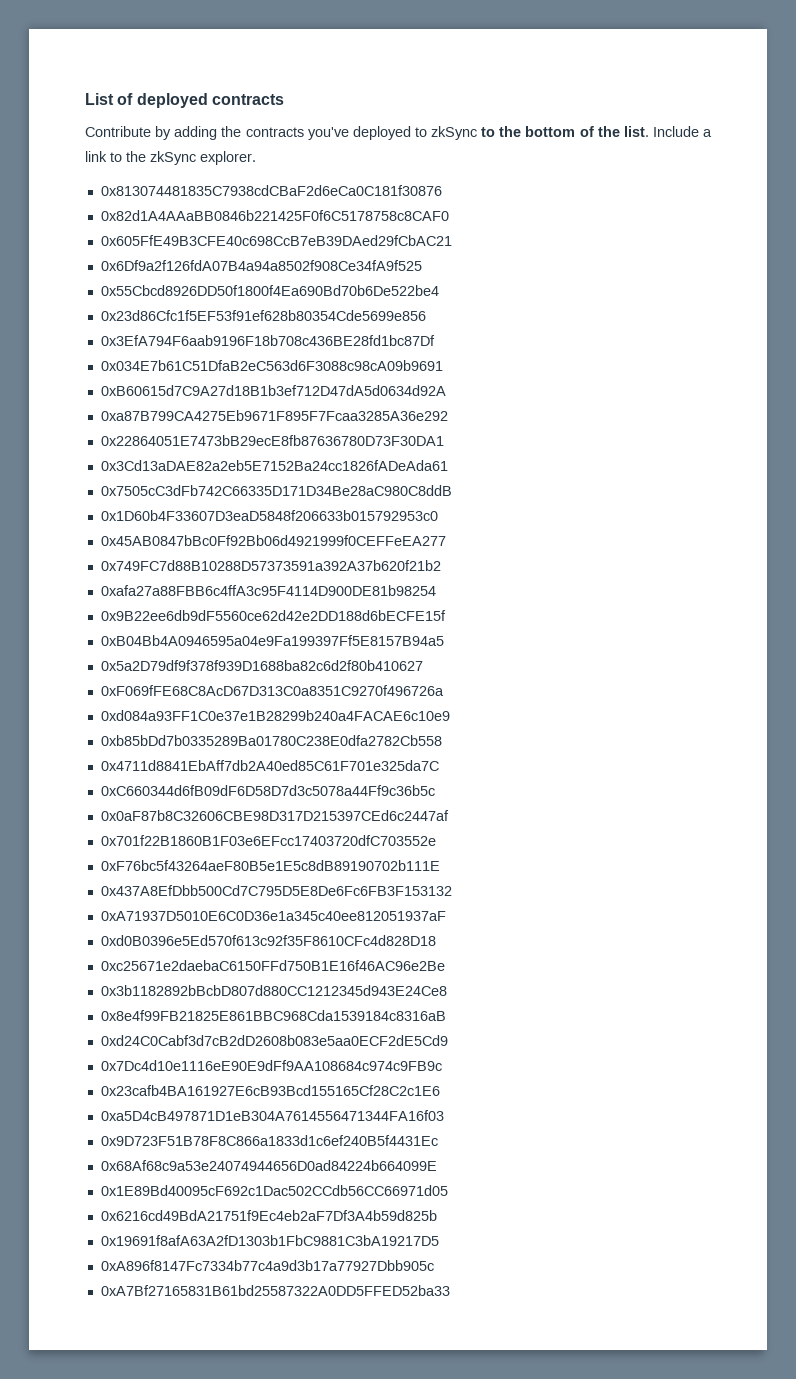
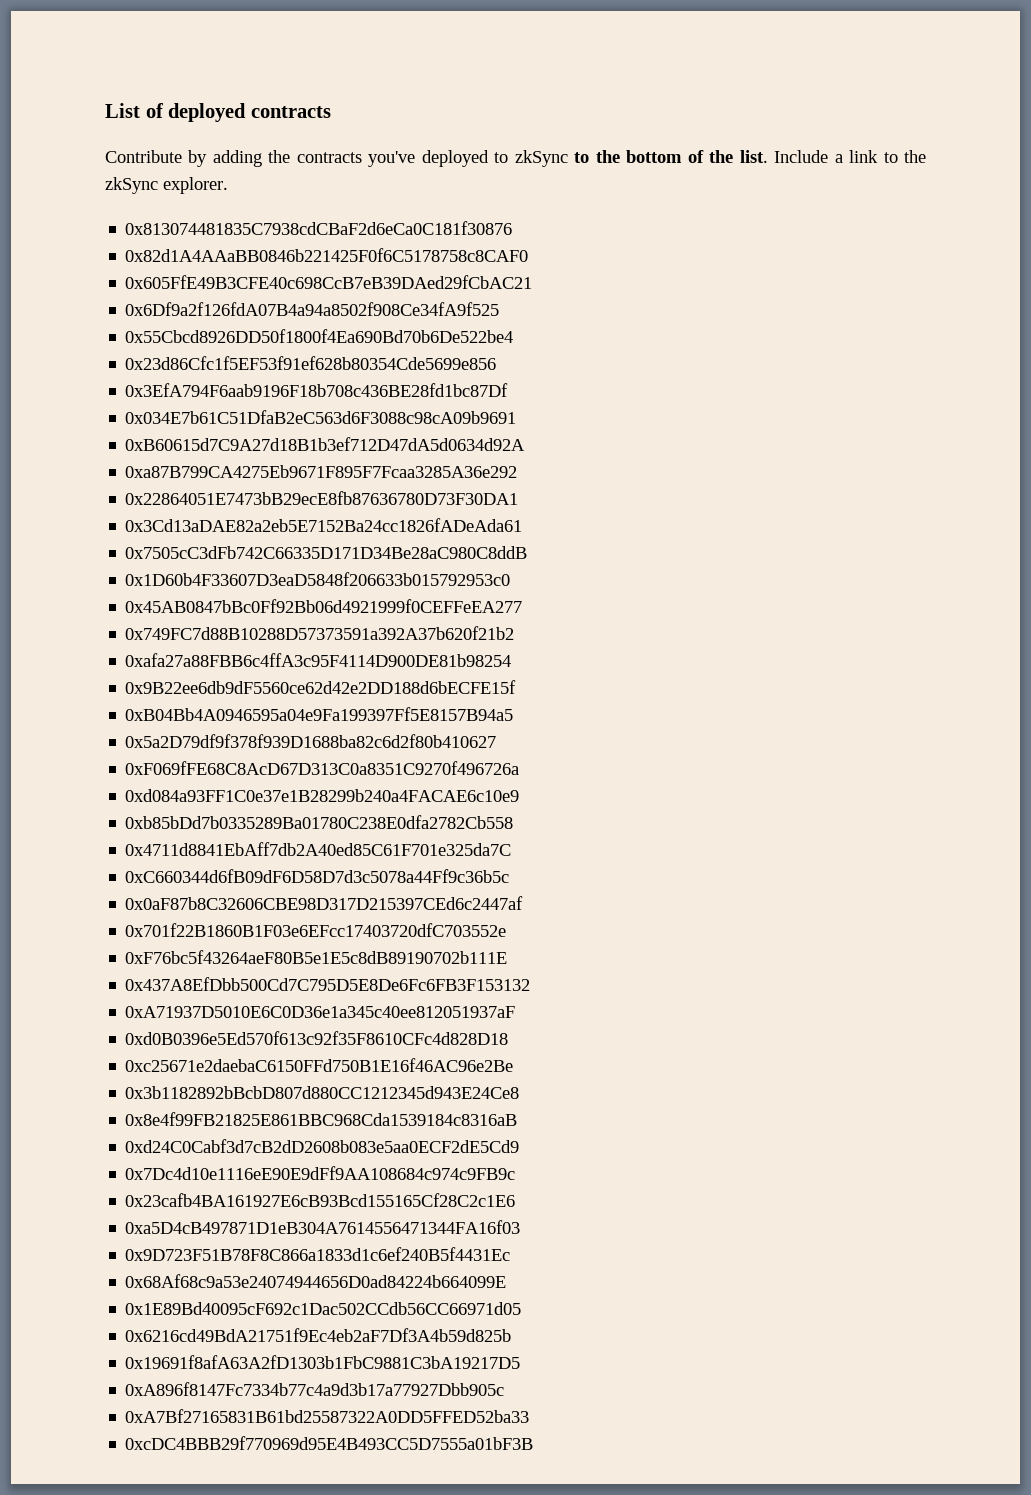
(450, 1290) none -> [125,1436,534,1450] // 0xcDC4BBB29f770969d95E4B493CC5D7555a01bF3B

